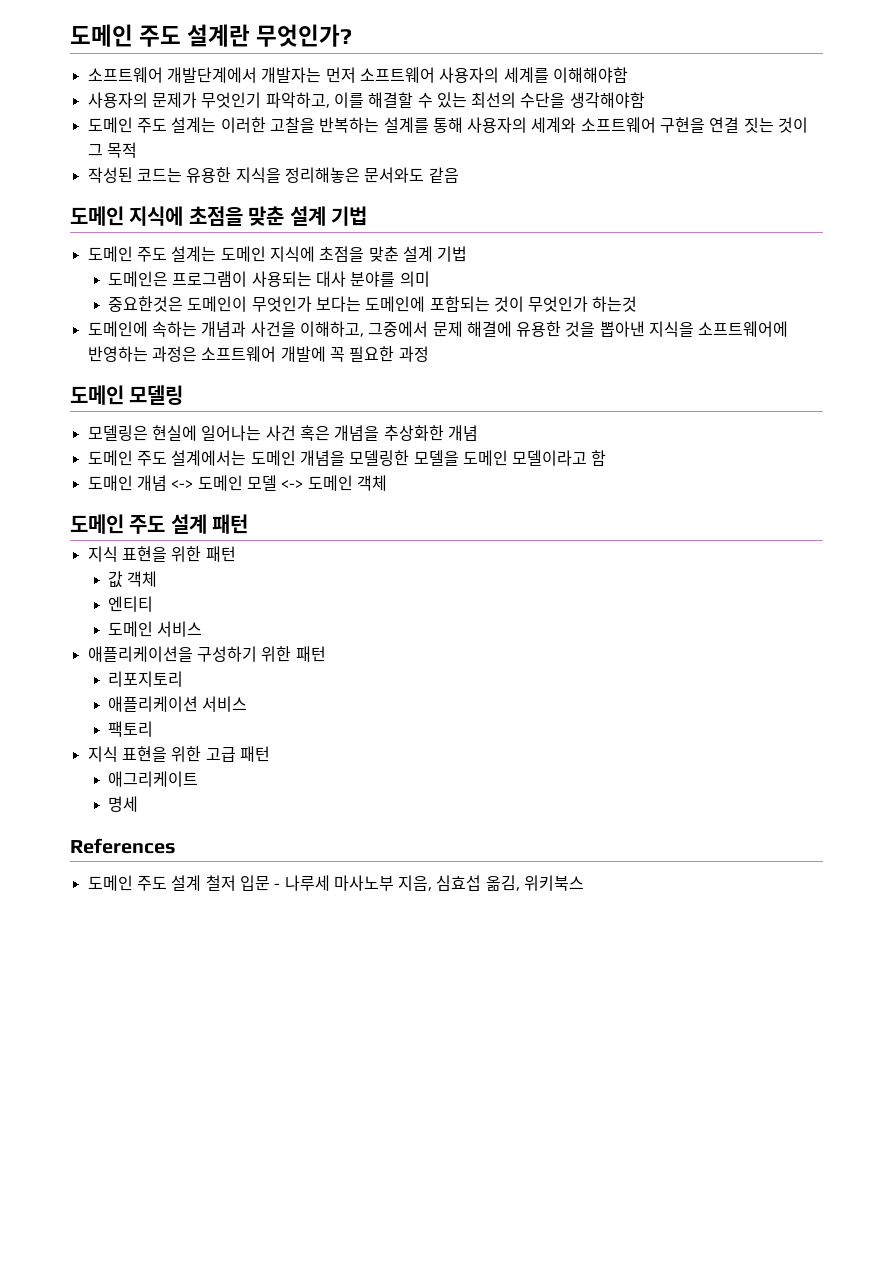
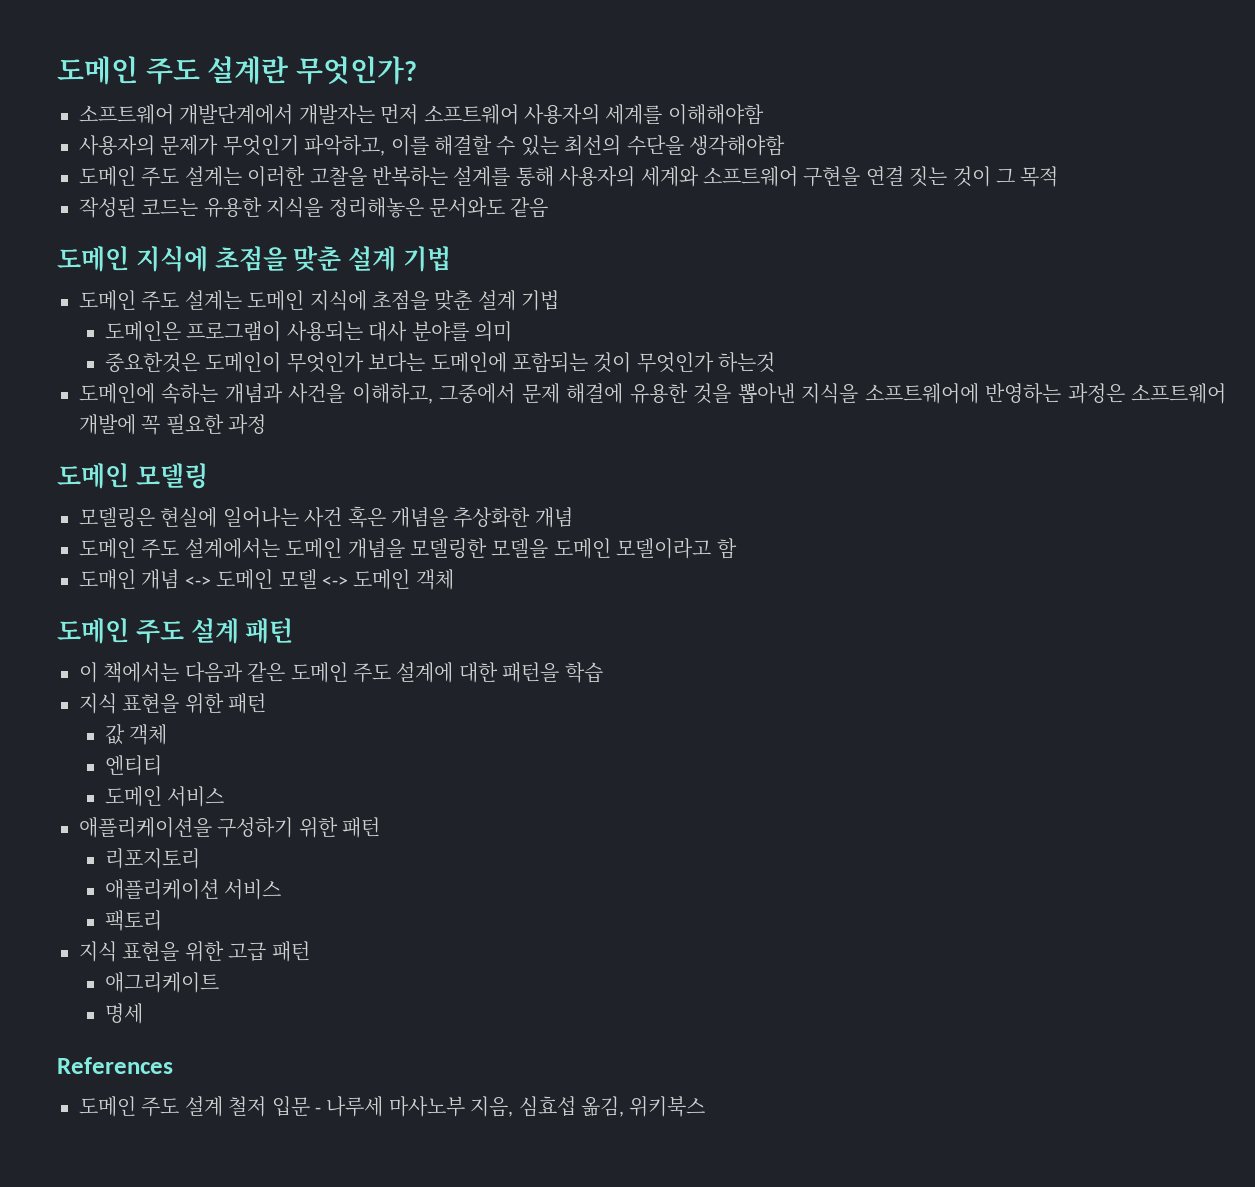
(249, 524) none -> [79,662,603,683] // 이 책에서는 다음과 같은 도메인 주도 설계에 대한 패턴을 학습

